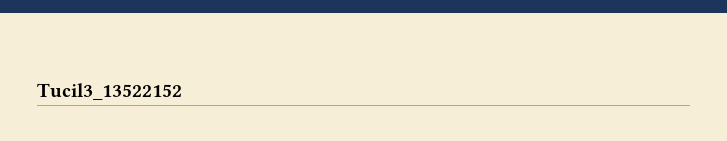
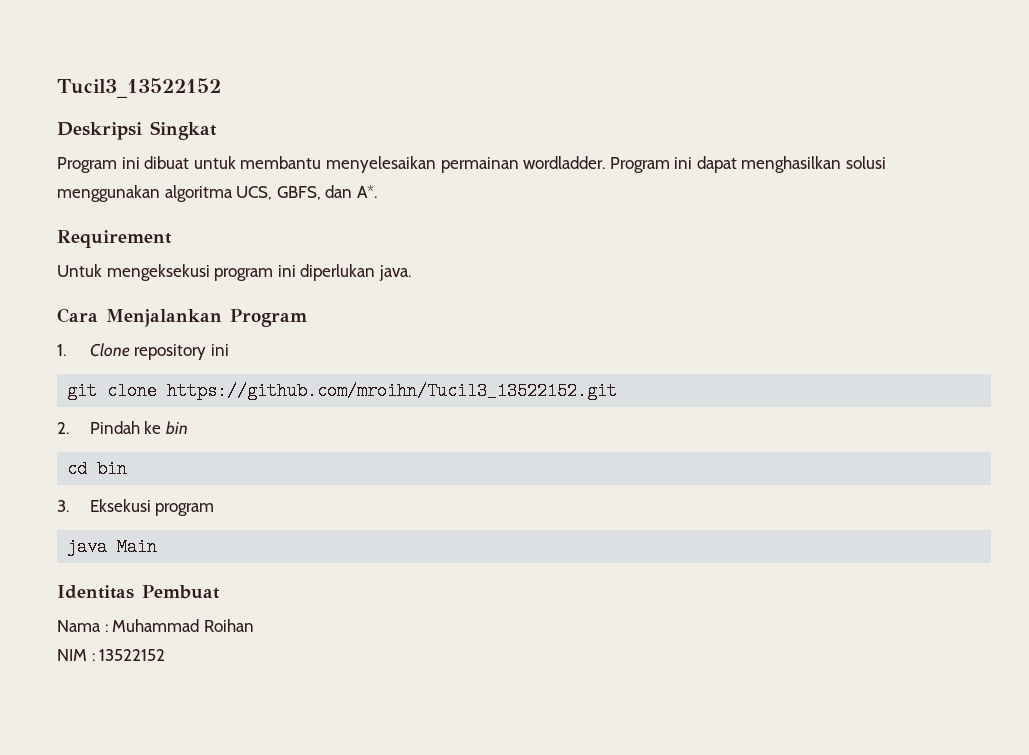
(182, 91) none -> [57,121,217,140] [57,156,887,173] [57,185,377,202] [57,230,172,248] [57,264,411,281] [57,308,307,327] [57,343,229,360] [67,382,618,400] [57,421,188,435] [67,460,128,478] [57,499,215,516] [67,538,158,556] [57,585,220,599] [57,619,254,632] [57,649,166,661] // Deskripsi Singkat // Program ini dibuat untuk membantu menyelesaikan permainan wordladder. Program ini dapat menghasilkan solusi menggunakan algoritma UCS, GBFS, dan A*. // Requirement // Untuk mengeksekusi program ini diperlukan java. // Cara Menjalankan Program // 1. Clone repository ini // git clone https://github.com/mroihn/Tucil3_13522152.git // 2. Pindah ke bin // cd bin // 3. Eksekusi program // java Main // Identitas Pembuat // Nama : Muhammad Roihan // NIM : 13522152

